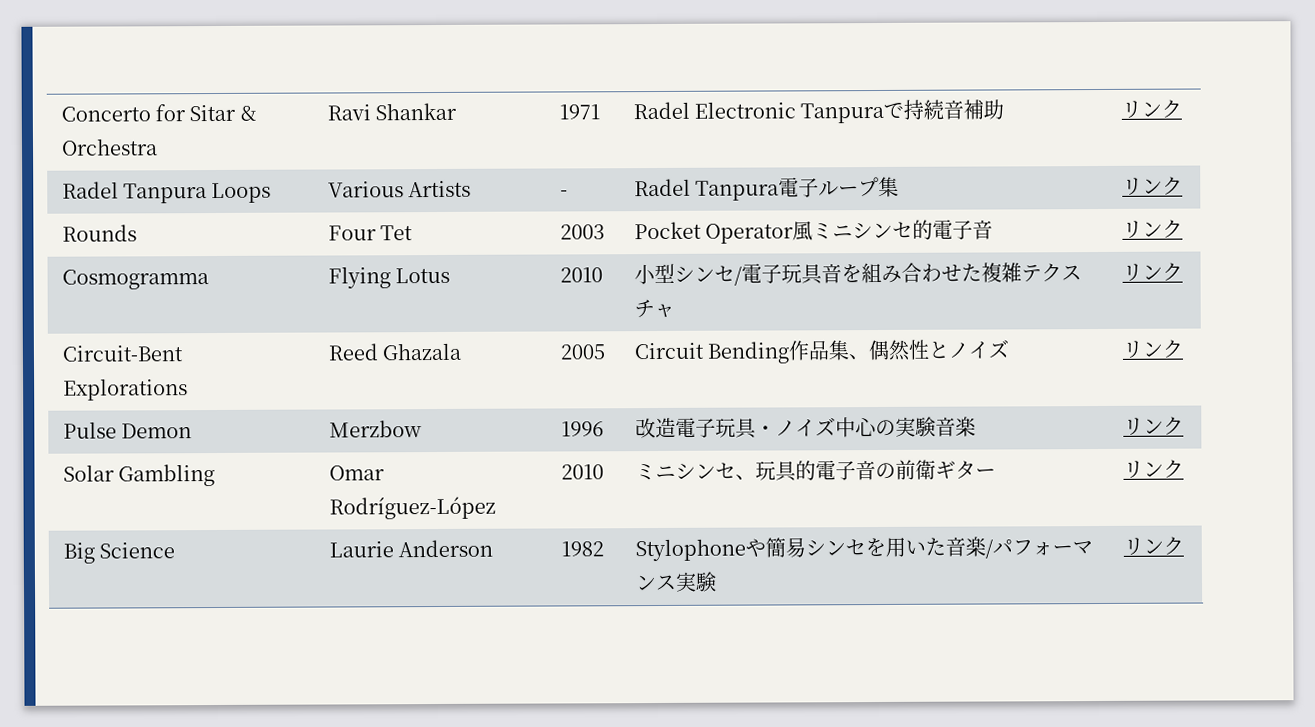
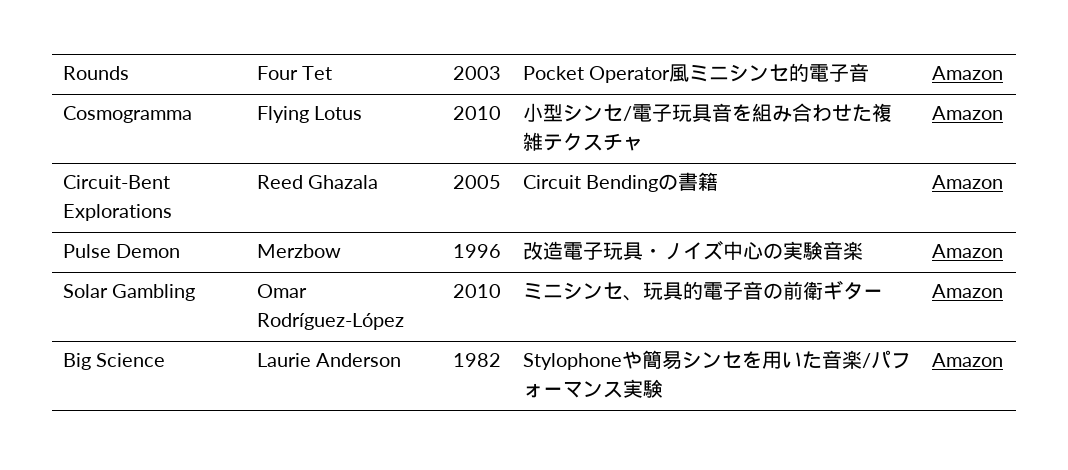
[60,104,257,122] [60,138,158,156] [326,102,457,121] [558,104,600,120] [632,99,1005,124] [1120,99,1182,118] [61,181,272,204] [327,180,471,198] [559,190,568,197] [633,176,899,201] [1121,176,1183,195] Concerto for Sitar & Orchestra | Ravi Shankar | 1971 | Radel Electronic Tanpuraで持続音補助 | リンク // Radel Tanpura Loops | Various Artists | - | Radel Tanpura電子ループ集 | リンク // -> (62, 73) none
[1121,219,1183,238] リンク -> [931,66,1003,80] Amazon
[1121,262,1183,281] リンク -> [931,106,1003,120] Amazon
[787,339,1009,361] [1121,339,1183,358] 作品集、偶然性とノイズ | リンク -> [657,172,718,191] [931,175,1003,189] の書籍 | Amazon
[1122,416,1184,435] リンク -> [931,244,1003,258] Amazon
[1122,459,1184,478] リンク -> [931,284,1003,298] Amazon
[1122,536,1184,555] リンク -> [931,353,1003,367] Amazon

